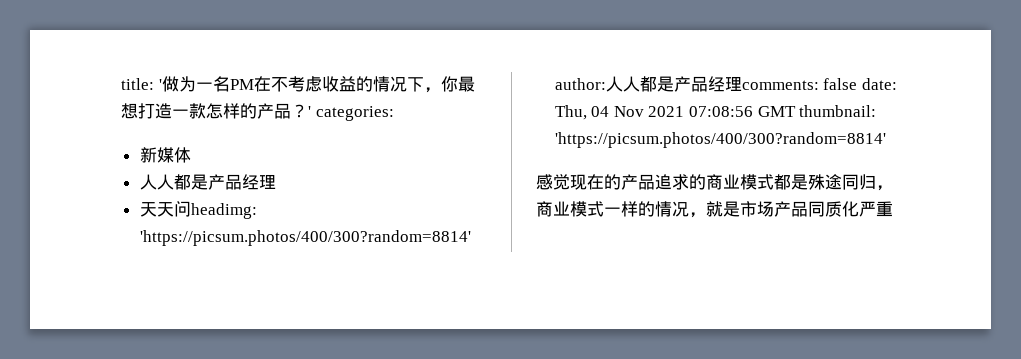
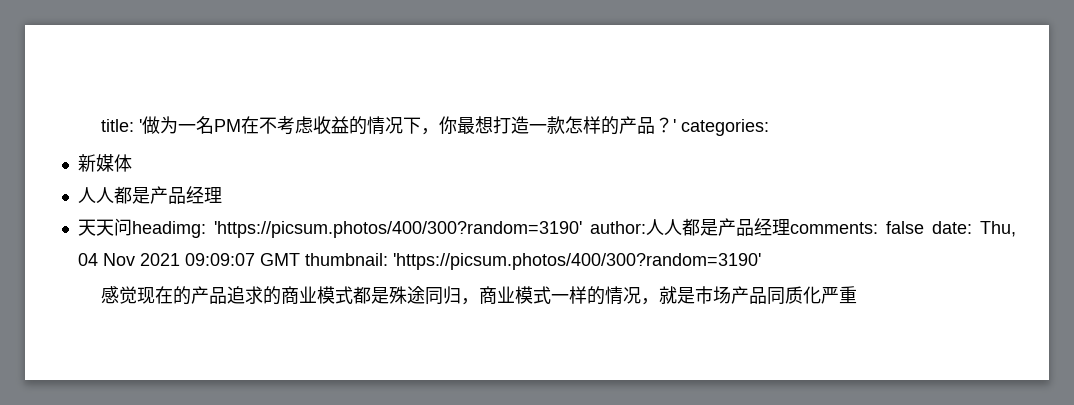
[139,230,471,246] 'https://picsum.photos/400/300?random=8814' -> [213,221,582,238] 'https://picsum.photos/400/300?random=3190'
[689,106,754,117] 07:08:56 -> [184,253,255,266] 09:09:07
[554,132,886,148] 'https://picsum.photos/400/300?random=8814' -> [392,253,761,270] 'https://picsum.photos/400/300?random=3190'

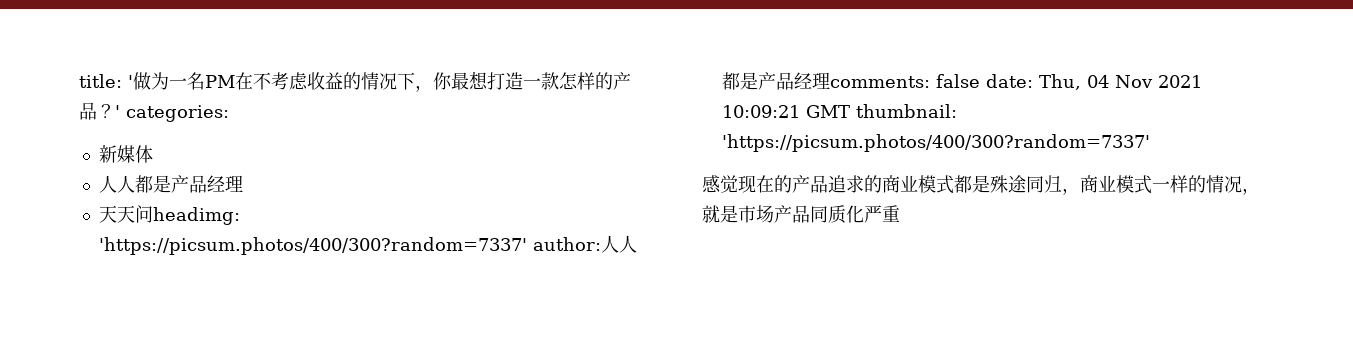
[213,221,582,238] 'https://picsum.photos/400/300?random=3190' -> [98,237,527,255] 'https://picsum.photos/400/300?random=7337'
[184,253,255,266] 09:09:07 -> [721,105,800,118] 10:09:21
[392,253,761,270] 'https://picsum.photos/400/300?random=3190' -> [721,134,1150,152] 'https://picsum.photos/400/300?random=7337'

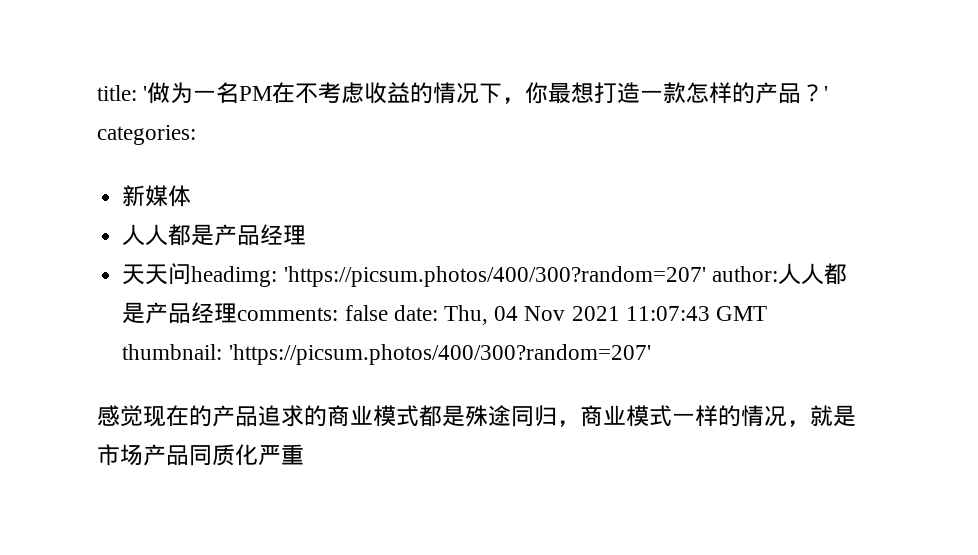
[98,237,527,255] 'https://picsum.photos/400/300?random=7337' -> [283,266,706,287] 'https://picsum.photos/400/300?random=207'
[721,105,800,118] 10:09:21 -> [625,306,710,321] 11:07:43
[721,134,1150,152] 'https://picsum.photos/400/300?random=7337' -> [228,344,651,365] 'https://picsum.photos/400/300?random=207'

